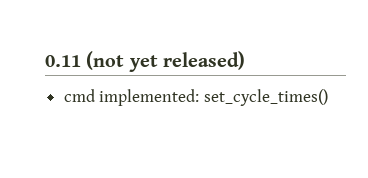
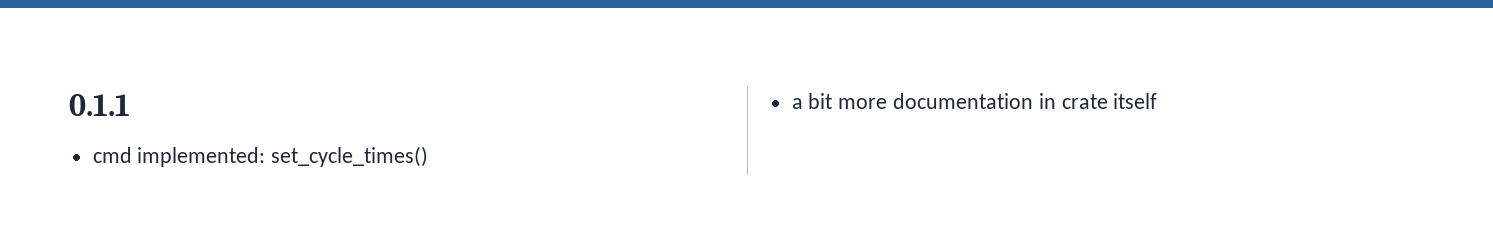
[45,51,245,72] 0.11 (not yet released) -> [69,94,130,116] 0.1.1
(328, 97) none -> [791,93,1158,109] // a bit more documentation in crate itself

